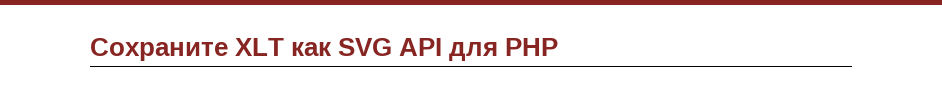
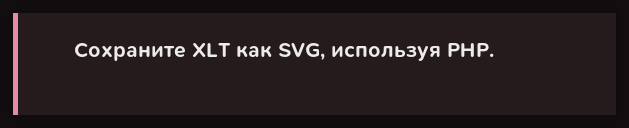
[338,38,559,61] SVG API для PHP -> [278,43,494,61] SVG, используя PHP.

